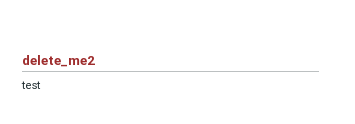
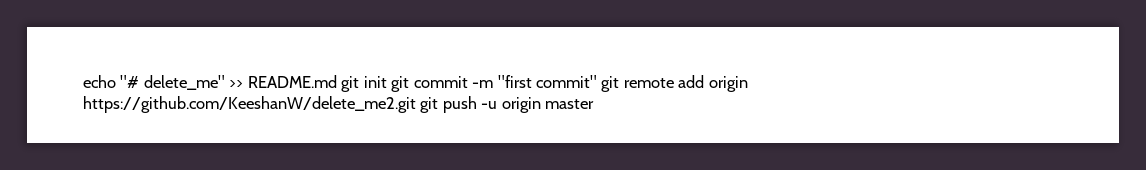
[22,55,95,67] [21,81,41,89] delete_me2 // test -> [83,75,748,92] [83,96,595,113] echo "# delete_me" >> README.md git init git commit -m "first commit" git remote add origin https://github.com/KeeshanW/delete_me2.git git push -u origin master

